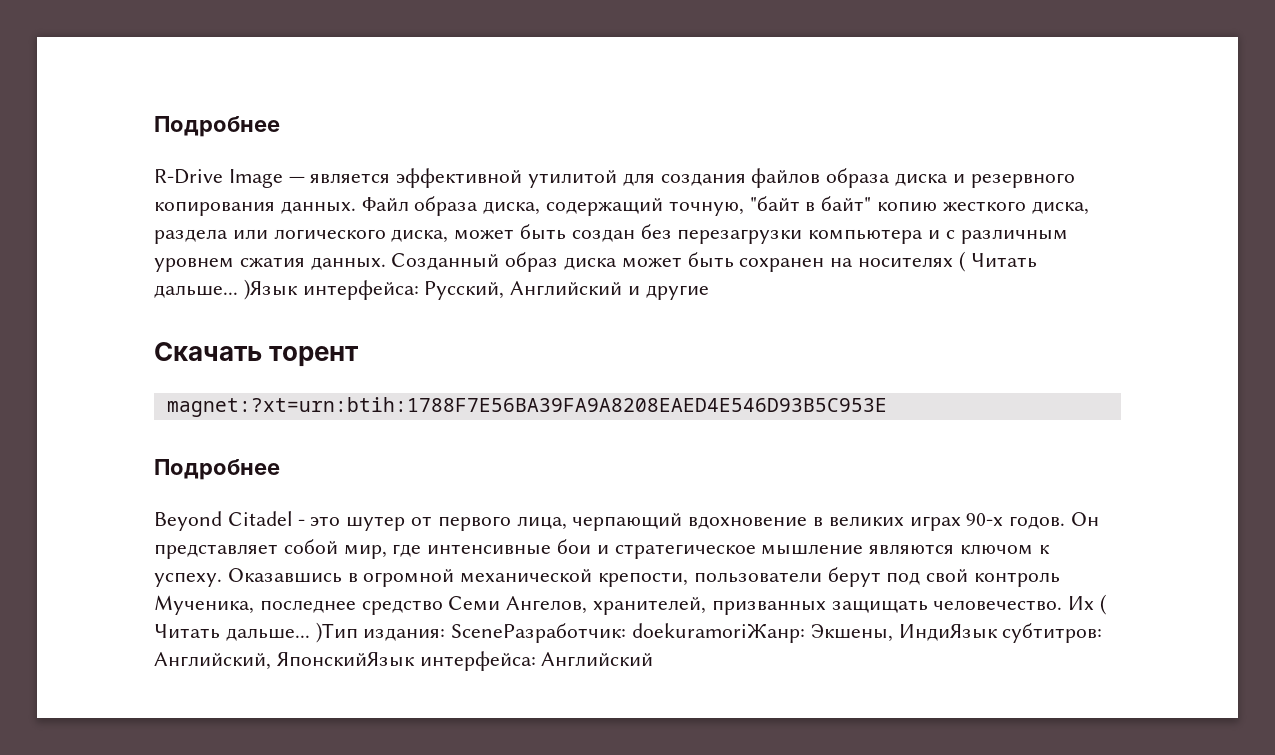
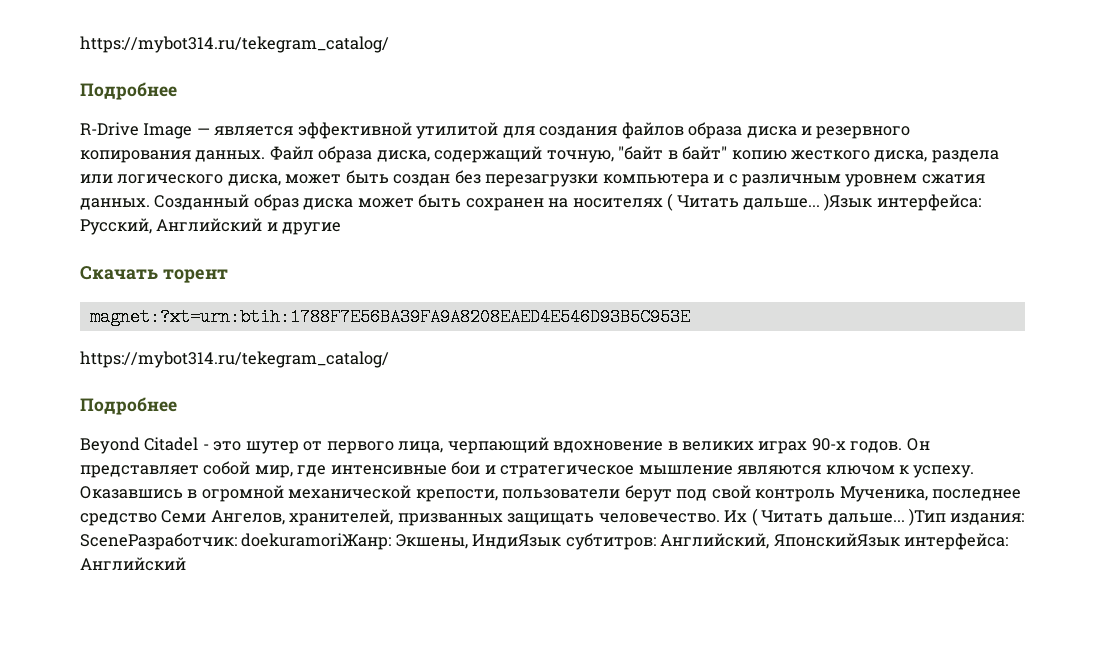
(154, 126) none -> [80,36,389,53] https://mybot314.ru/tekegram_catalog/ //
(887, 407) none -> [80,351,389,368] // https://mybot314.ru/tekegram_catalog/

